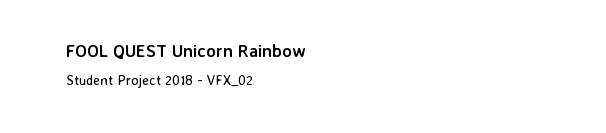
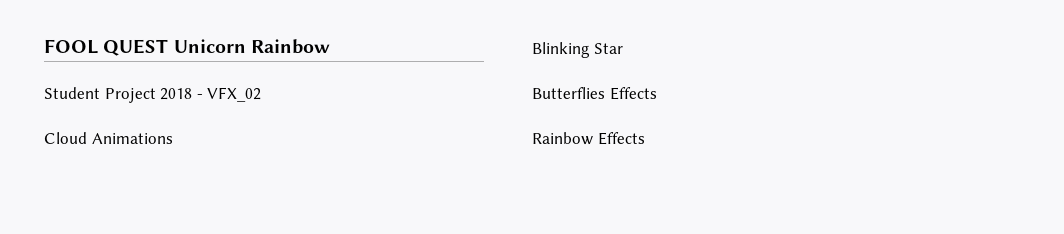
(253, 81) none -> [44,132,173,144] [532,42,623,58] [532,87,657,100] [532,132,645,145] // Cloud Animations // Blinking Star // Butterflies Effects // Rainbow Effects

